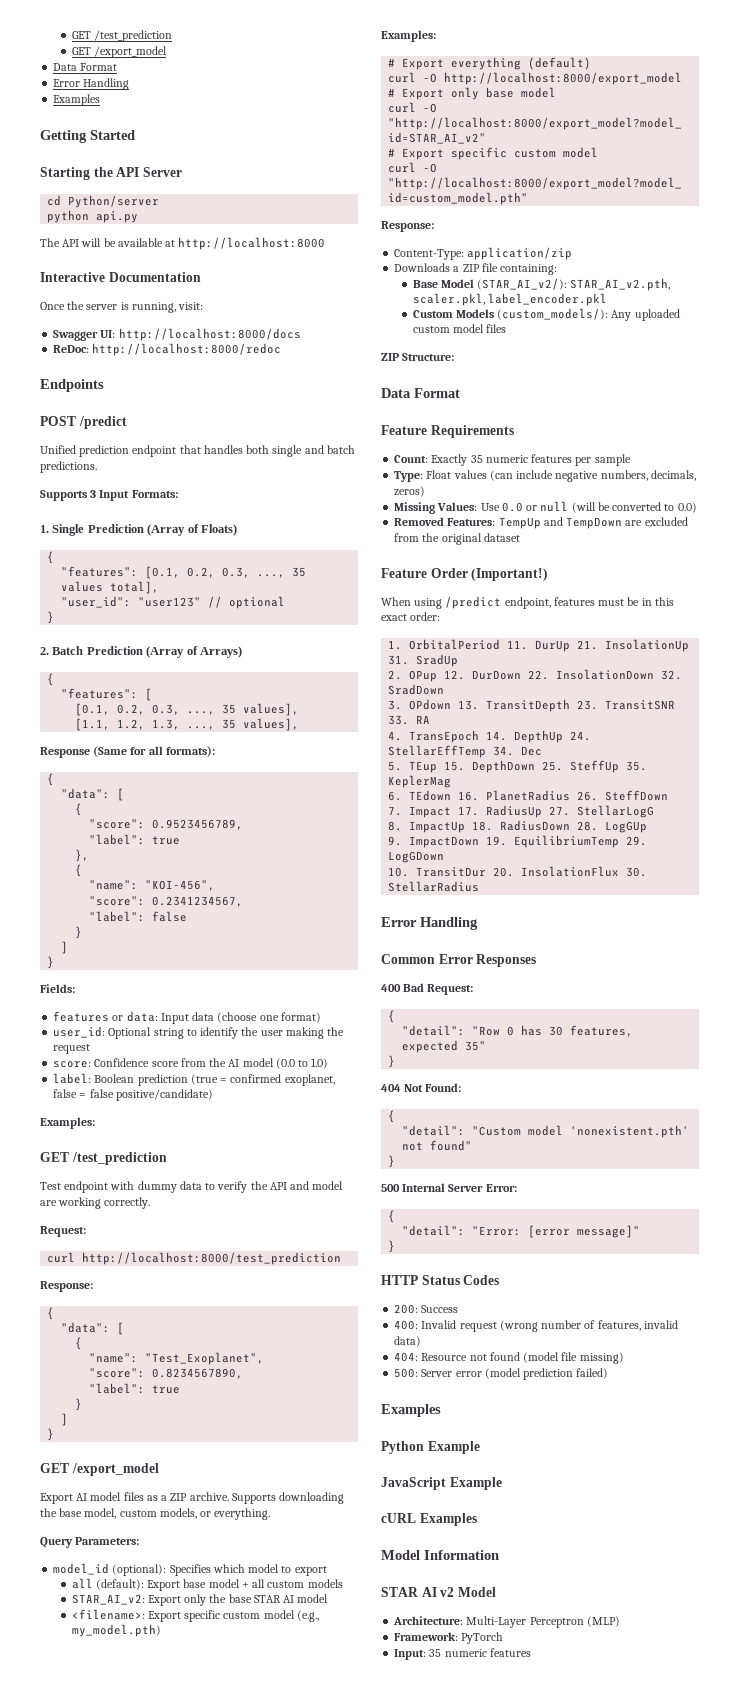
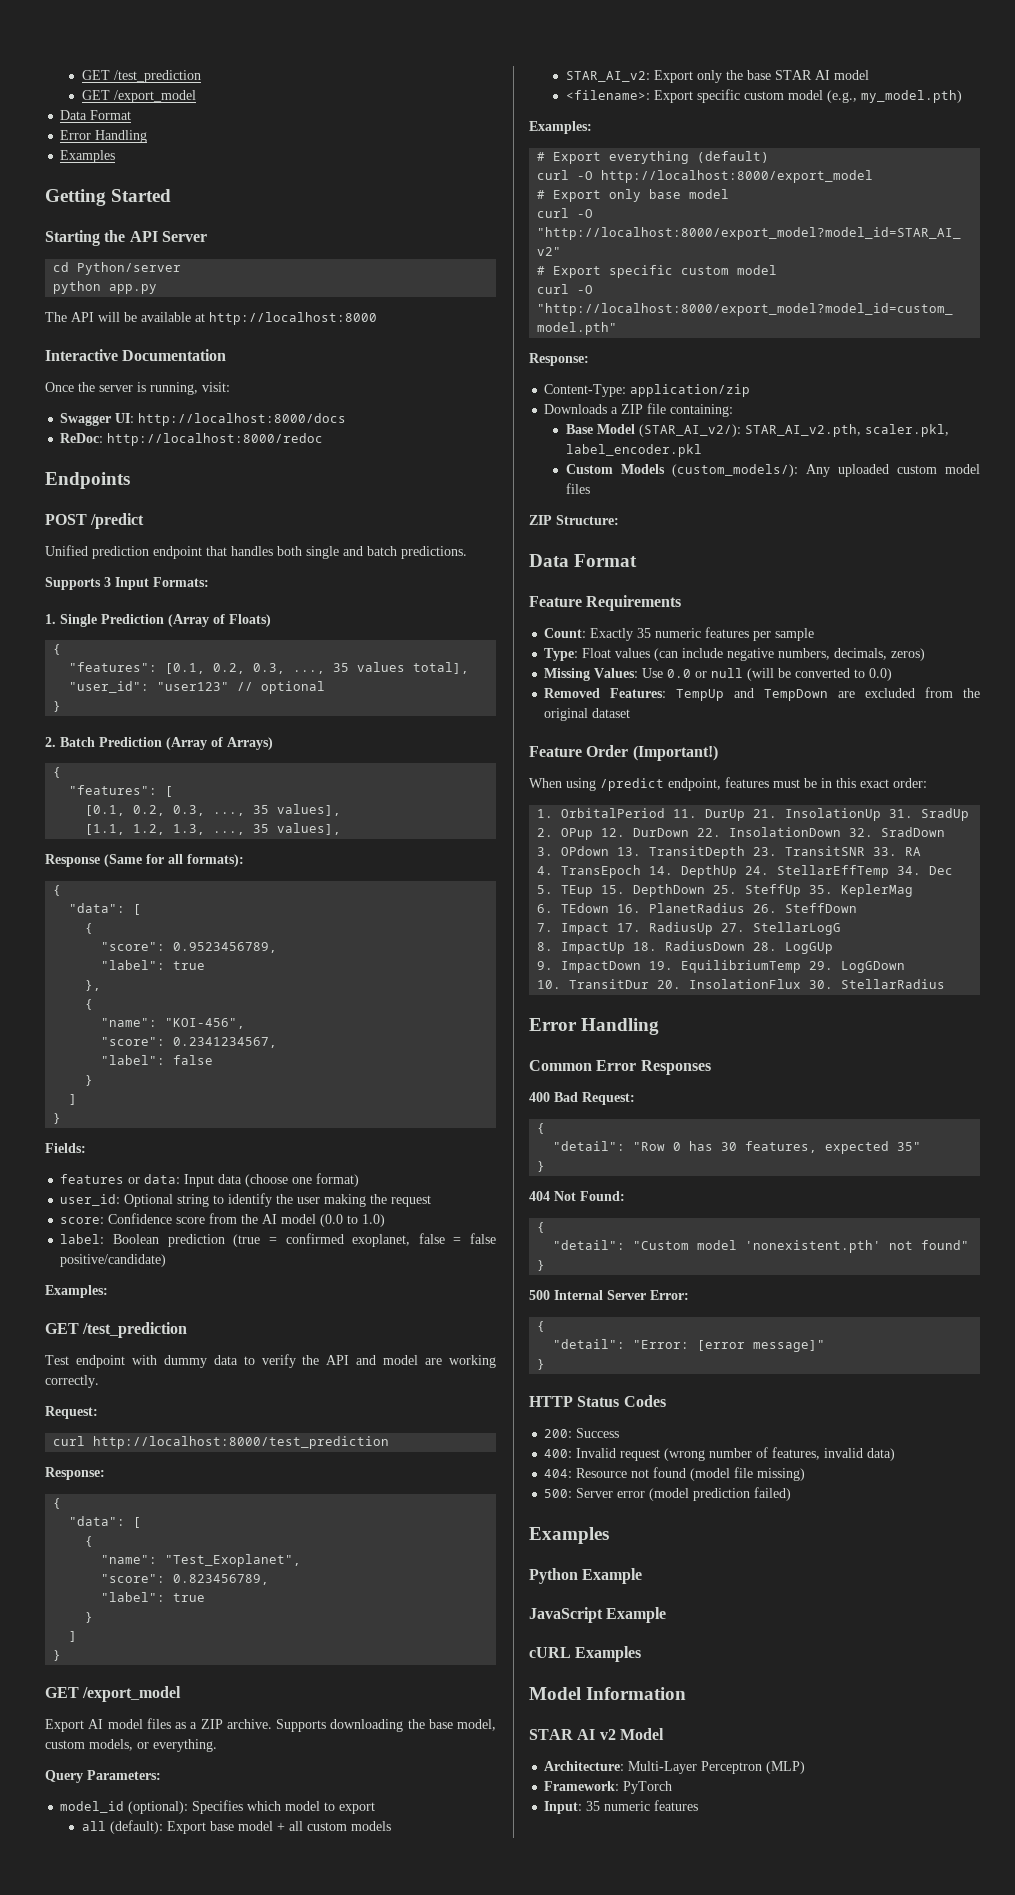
[96,211,139,223] api.py -> [109,284,158,294] app.py
[152,1368,244,1379] 0.8234567890, -> [173,1574,270,1585] 0.823456789,

